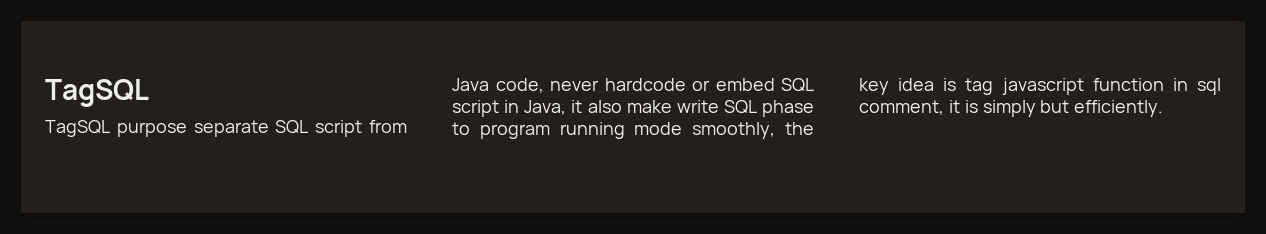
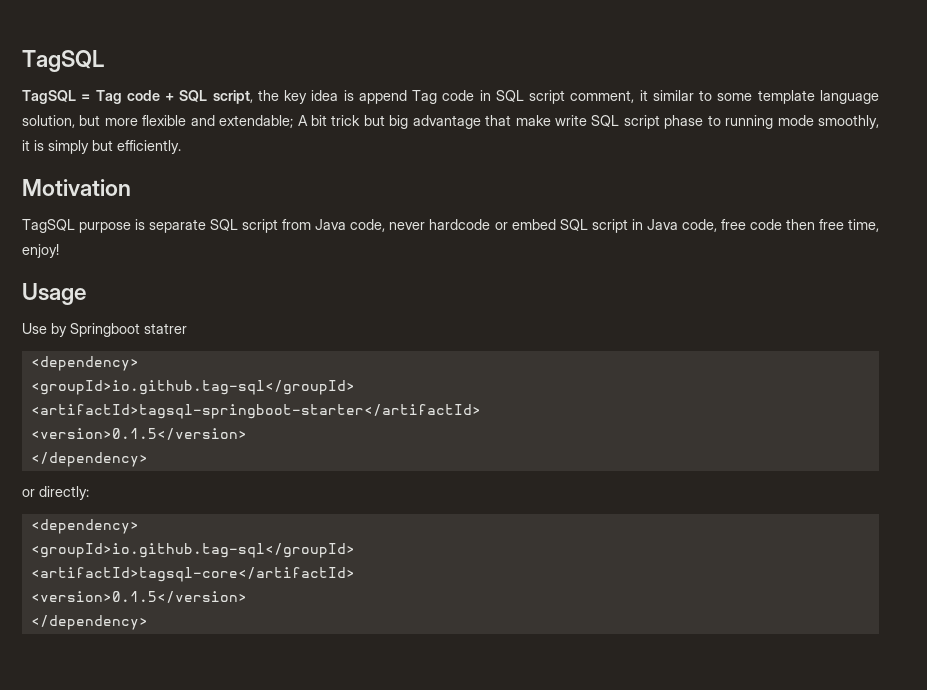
[45,79,149,107] TagSQL -> [22,50,104,72] [22,90,879,104] [22,115,880,129] [22,140,181,154] [22,179,131,196] TagSQL // TagSQL = Tag code + SQL script, the key idea is append Tag code in SQL script comment, it similar to some template language solution, but more flexible and extendable; A bit trick but big advantage that make write SQL script phase to running mode smoothly, it is simply but efficiently. // Motivation
(187, 129) none -> [135,219,146,230] is
[524,100,814,117] [452,122,814,139] [859,78,1221,95] [859,100,1164,117] Java, it also make write SQL phase to program running mode smoothly, the key idea is tag javascript function in sql comment, it is simply but efficiently. -> [646,219,879,232] [22,244,59,258] [22,283,86,305] [22,323,187,337] [30,356,139,371] [30,380,355,395] [30,404,481,419] [30,428,247,440] [30,452,148,467] [22,486,89,500] [30,519,139,534] [30,543,355,558] [30,567,355,582] [30,591,247,603] [30,615,148,630] Java code, free code then free time, enjoy! // Usage // Use by Springboot statrer // <dependency> // <groupId>io.github.tag-sql</groupId> // <artifactId>tagsql-springboot-starter</artifactId> // <version>0.1.5</version> // </dependency> // or directly: // <dependency> // <groupId>io.github.tag-sql</groupId> // <artifactId>tagsql-core</artifactId> // <version>0.1.5</version> // </dependency>

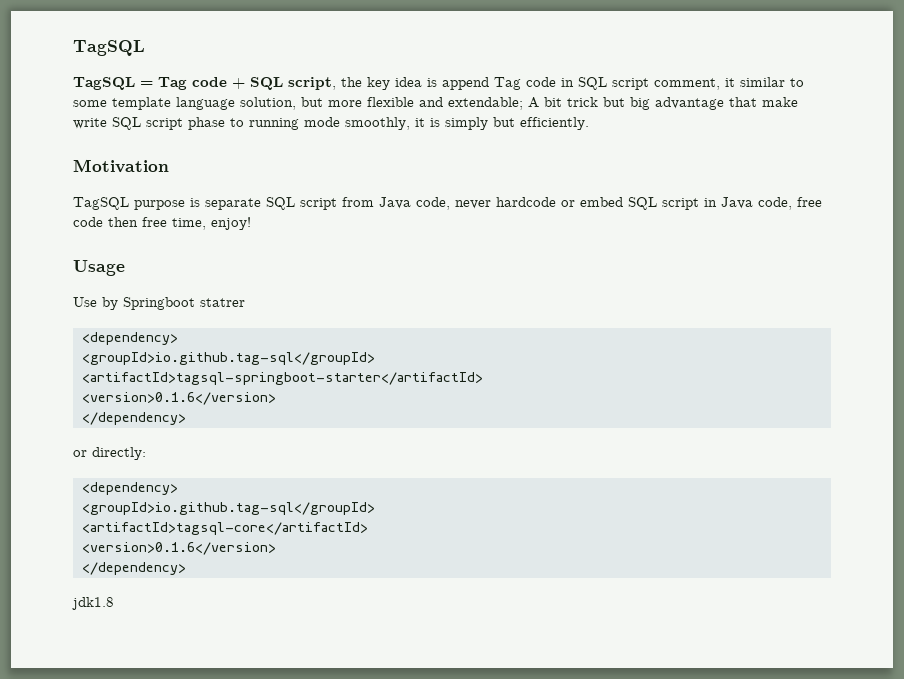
[30,428,247,440] <version>0.1.5</version> -> [81,392,276,405] <version>0.1.6</version>
[30,591,247,603] [30,615,148,630] <version>0.1.5</version> // </dependency> -> [81,542,276,555] [81,562,186,575] [72,597,114,610] <version>0.1.6</version> // </dependency> // jdk1.8

